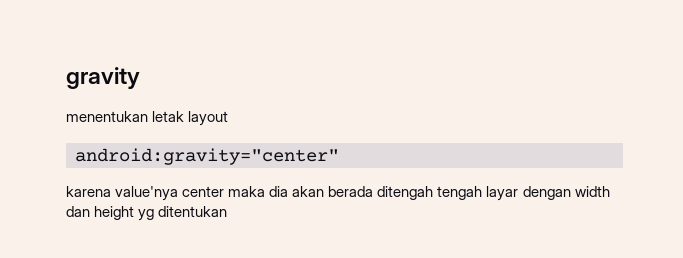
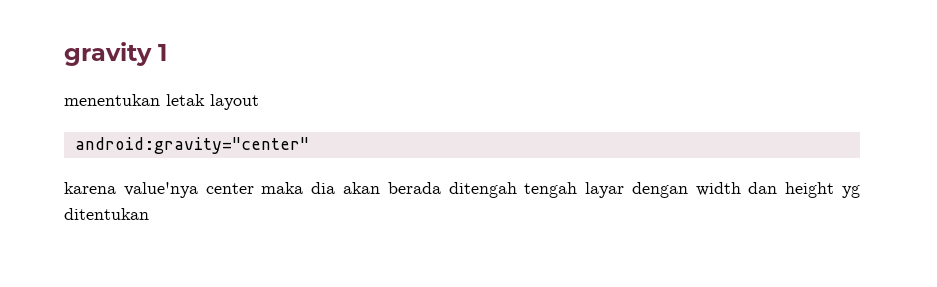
(140, 78) none -> [158,44,167,61] 1

